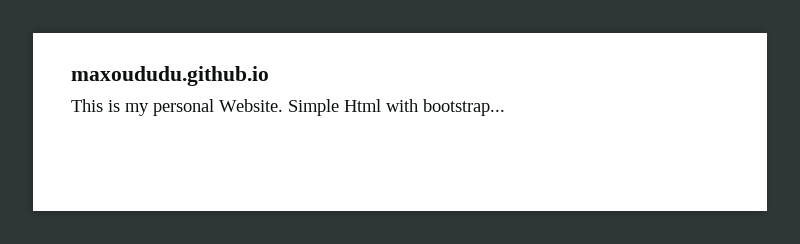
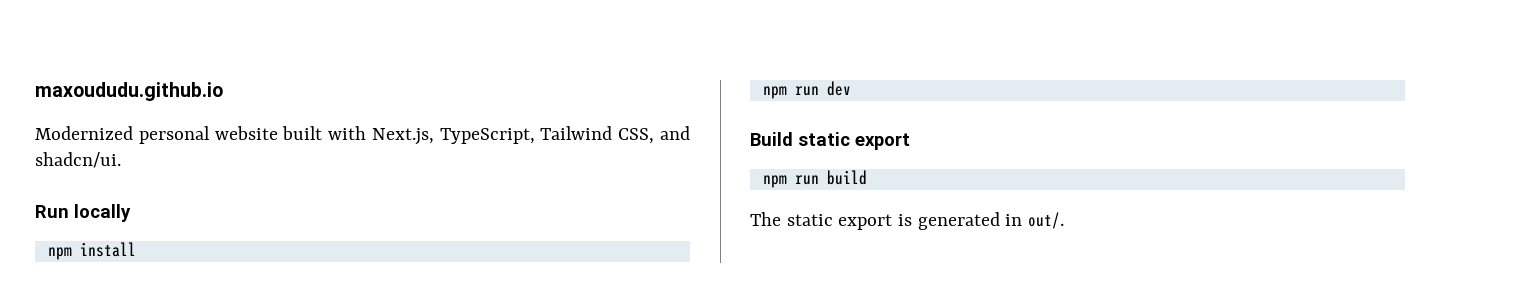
[71,99,505,116] This is my personal Website. Simple Html with bootstrap... -> [35,126,690,145] [35,152,121,168] [35,204,131,222] [47,242,136,260] [762,81,851,99] [750,132,910,150] [762,170,867,188] [750,212,1065,230] Modernized personal website built with Next.js, TypeScript, Tailwind CSS, and shadcn/ui. // Run locally // npm install // npm run dev // Build static export // npm run build // The static export is generated in out/.

